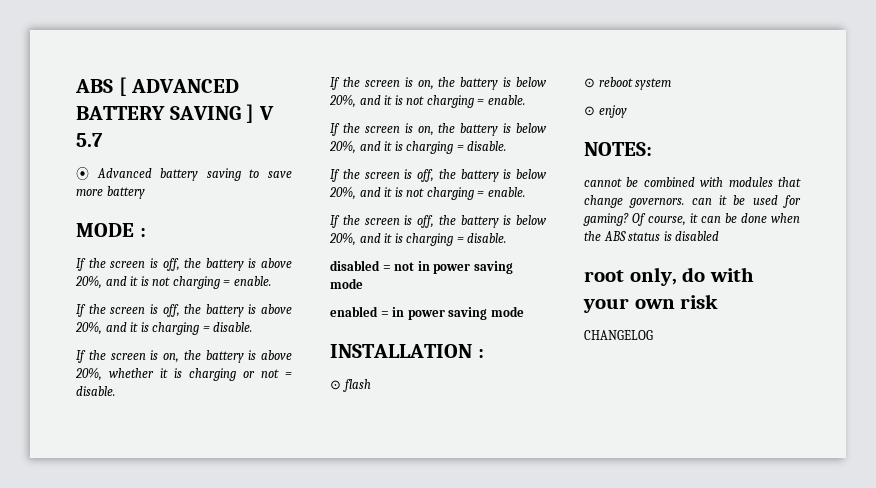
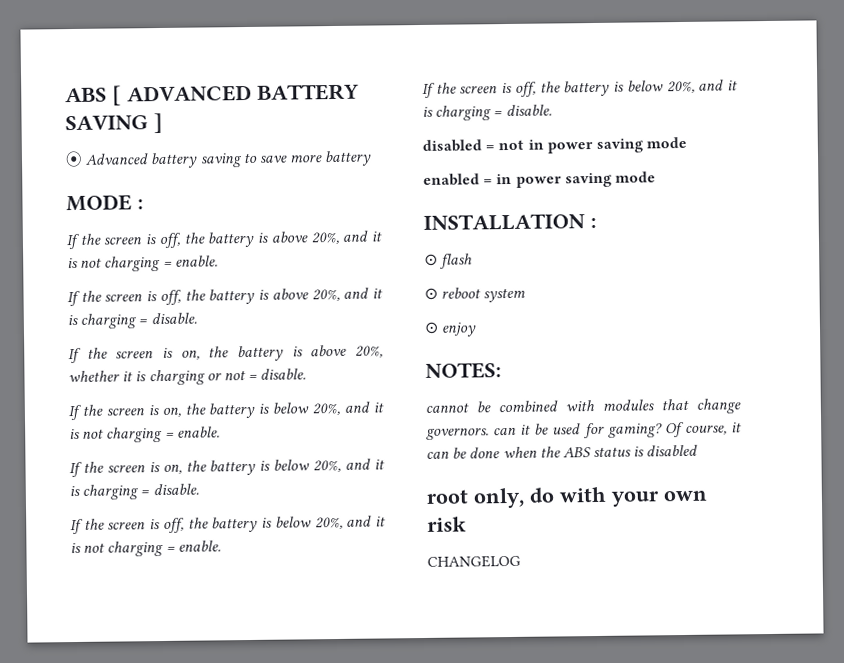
[258,106,274,120] [76,133,103,147] V 5.7 -> (163, 123) none

